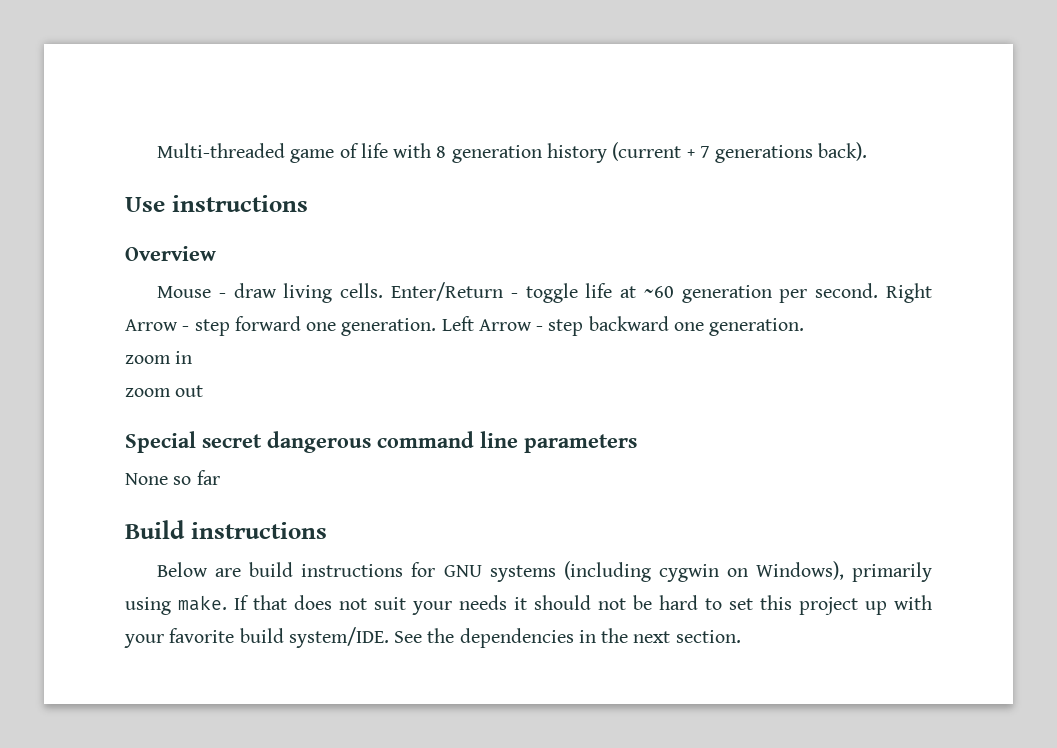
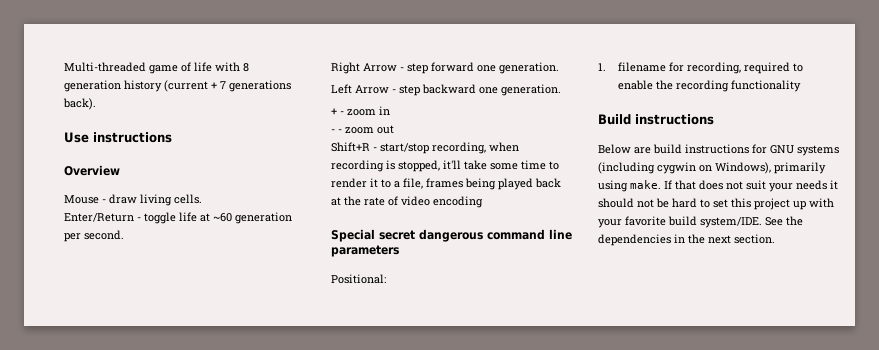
(384, 290) none -> (202, 199) //
(879, 290) none -> (124, 235) //
(437, 327) none -> (559, 68) //
(805, 327) none -> [331,108,344,115] + -
(193, 357) none -> [331,129,342,133] - -
(204, 391) none -> [331,142,519,154] [331,160,559,172] [331,178,561,190] [331,196,483,208] // Shift+R - start/stop recording, when recording is stopped, it'll take some time to render it to a file, frames being played back at the rate of video encoding
[125,470,220,485] None so far -> [331,274,386,284] [598,62,803,74] [617,80,801,92] Positional: // 1. filename for recording, required to enable the recording functionality

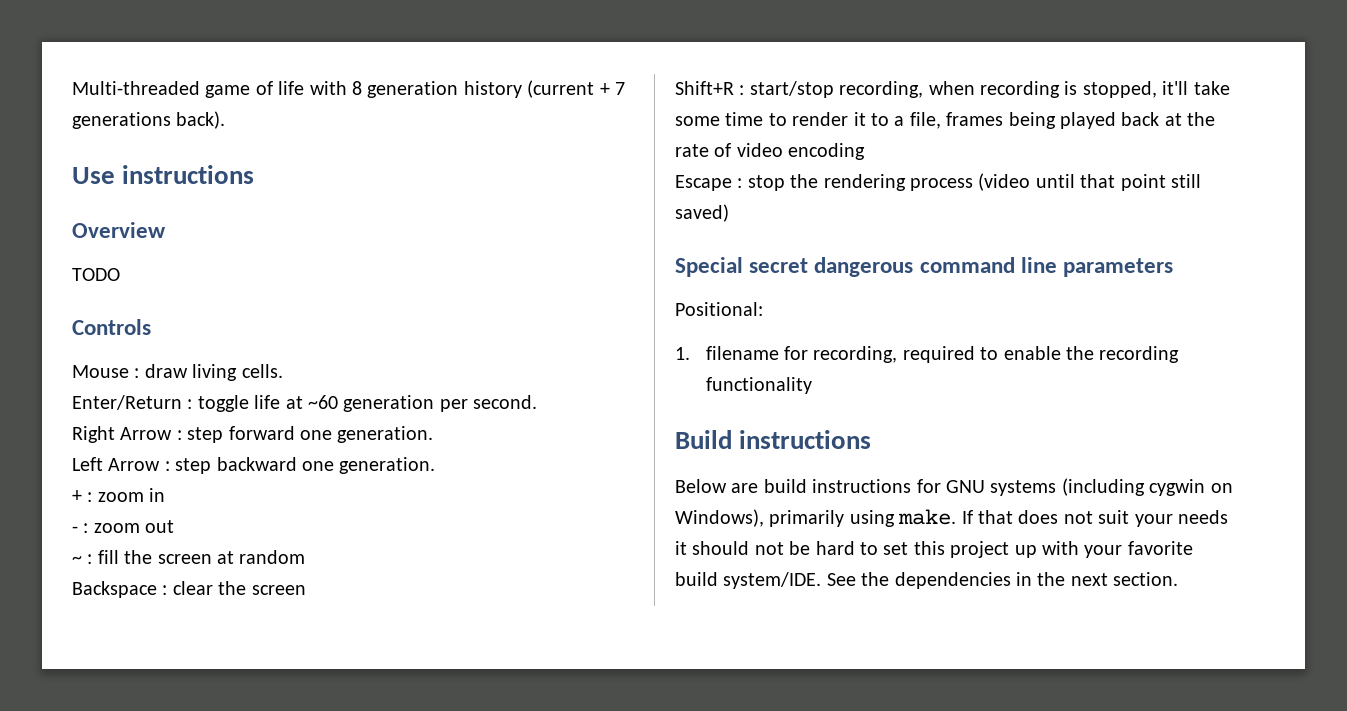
(120, 170) none -> [72,268,120,281] [72,319,151,335] // TODO // Controls
[102,199,106,203] - -> [134,368,140,378] :
[137,217,141,221] - -> [187,399,193,409] :
[400,67,404,71] - -> [176,430,182,440] :
[392,89,396,93] - -> [164,461,170,471] :
[340,111,344,115] - -> [87,492,93,502] :
[338,129,342,133] - -> [83,523,89,533] :
(394, 129) none -> [72,550,306,564] [72,581,306,598] // ~ : fill the screen at random // Backspace : clear the screen
[373,147,377,151] - -> [739,85,745,95] :
(483, 202) none -> [675,173,1201,191] [675,204,729,222] // Escape : stop the rendering process (video until that point still saved)

